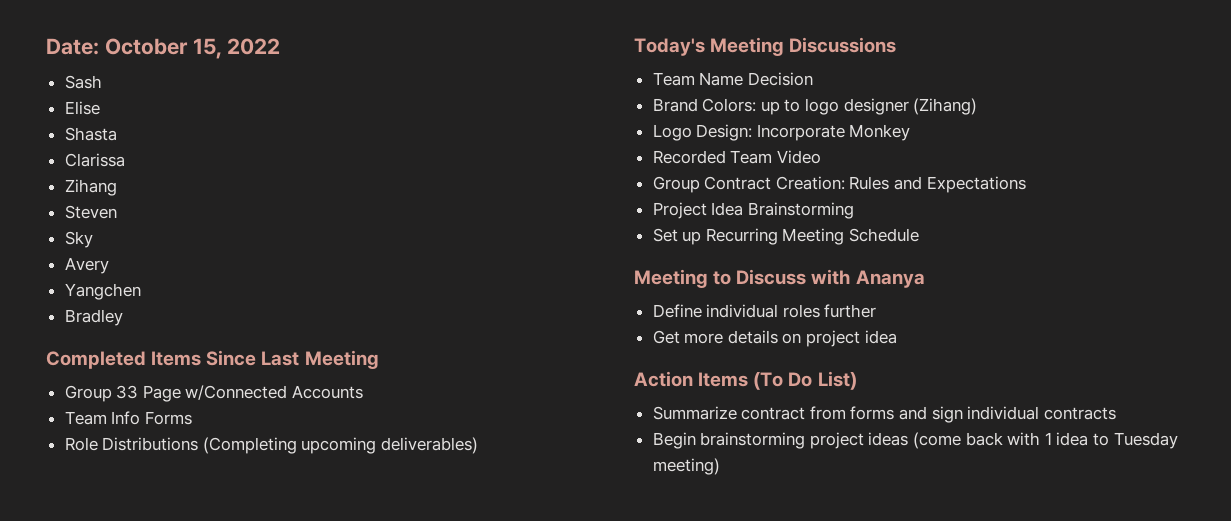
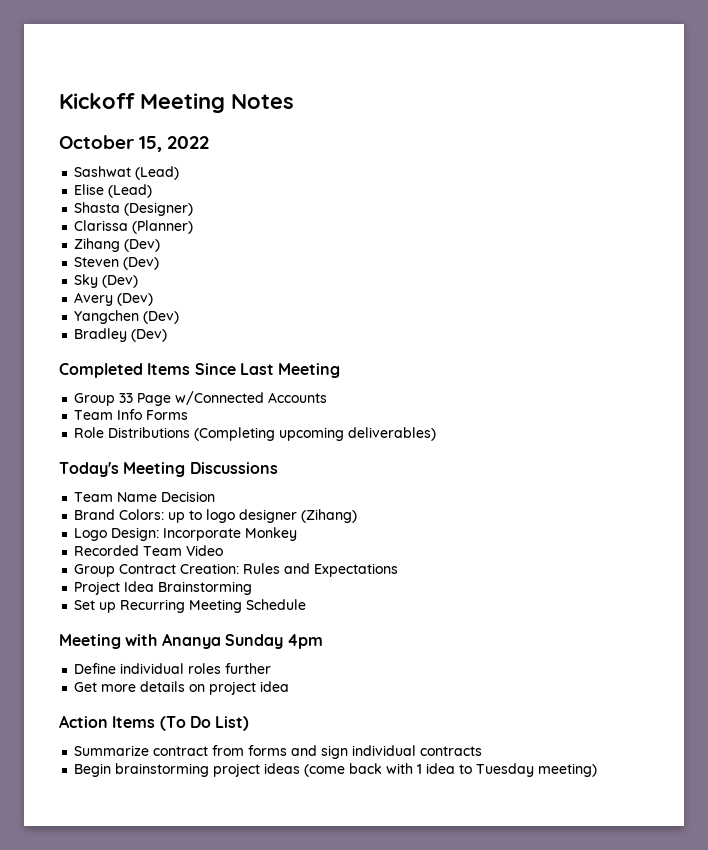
[46,38,99,55] Date: -> [59,93,294,113] Kickoff Meeting Notes //
[64,75,102,89] Sash -> [74,166,180,180] Sashwat (Lead)
(100, 108) none -> [108,184,153,198] (Lead)
(117, 134) none -> [124,202,194,216] (Designer)
(125, 160) none -> [132,220,194,234] (Planner)
(117, 187) none -> [124,239,161,252] (Dev)
(117, 212) none -> [123,257,160,270] (Dev)
(93, 239) none -> [102,275,139,288] (Dev)
(109, 265) none -> [117,293,154,306] (Dev)
(141, 291) none -> [143,311,180,324] (Dev)
(123, 317) none -> [131,329,168,342] (Dev)
[713,269,807,285] to Discuss -> (121, 641) none
(925, 279) none -> [224,634,324,649] Sunday 4pm

